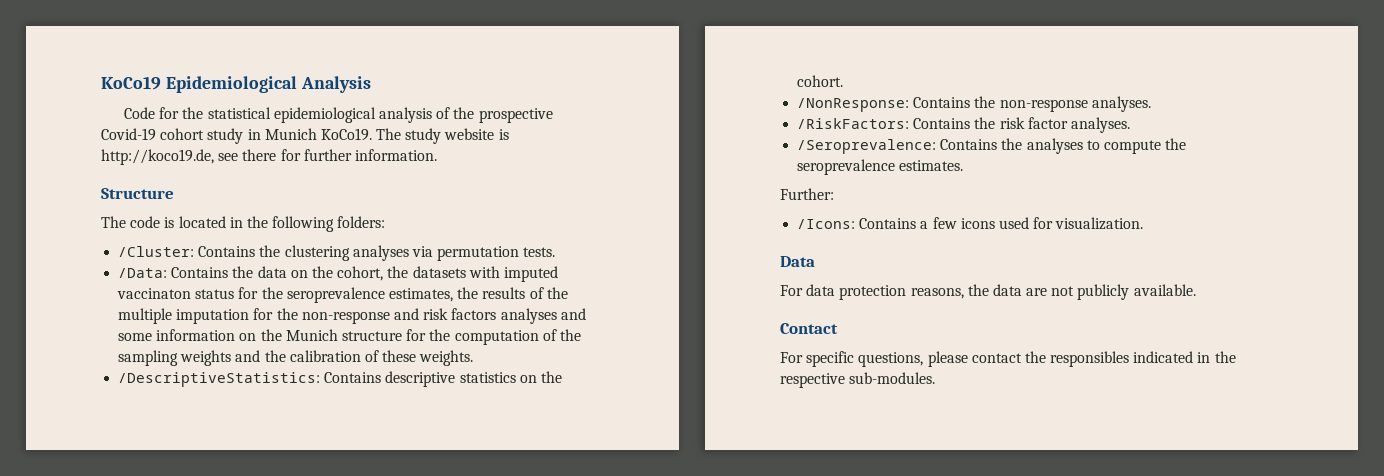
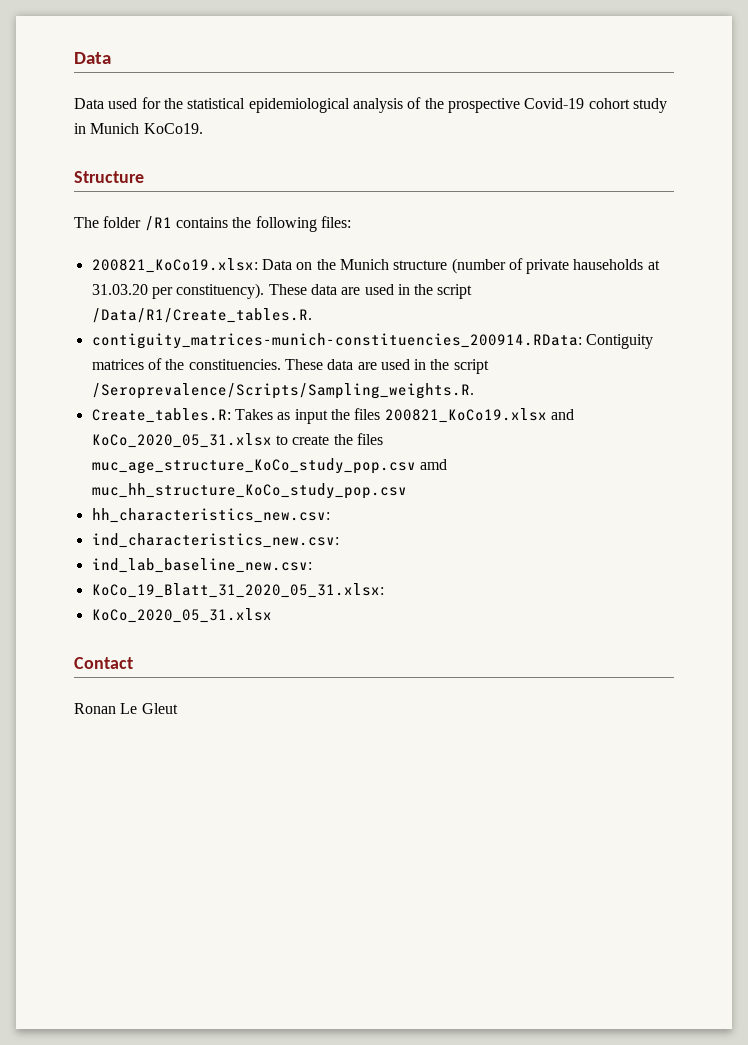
[101,76,371,93] [124,107,156,119] KoCo19 Epidemiological Analysis // Code -> [74,52,111,64] [74,98,138,109] Data // Data used
[376,128,509,144] [101,149,437,165] [101,188,174,199] [101,216,386,232] [118,245,556,261] [118,266,558,282] [117,287,568,303] [118,308,586,324] [118,329,581,345] [118,350,474,366] [118,371,562,387] [797,75,844,87] [797,96,1151,112] [797,117,1130,133] [797,138,1187,154] [797,159,964,175] [780,188,834,200] [797,217,1144,230] [780,256,815,267] [780,284,1196,300] [780,323,838,334] [780,351,1236,367] [780,372,936,388] The study website is http://koco19.de, see there for further information. // Structure // The code is located in the following folders: // /Cluster: Contains the clustering analyses via permutation tests. // /Data: Contains the data on the cohort, the datasets with imputed vaccinaton status for the seroprevalence estimates, the results of the multiple imputation for the non-response and risk factors analyses and some information on the Munich structure for the computation of the sampling weights and the calibration of these weights. // /DescriptiveStatistics: Contains descriptive statistics on the cohort. // /NonResponse: Contains the non-response analyses. // /RiskFactors: Contains the risk factor analyses. // /Seroprevalence: Contains the analyses to compute the seroprevalence estimates. // Further: // /Icons: Contains a few icons used for visualization. // Data // For data protection reasons, the data are not publicly available. // Contact // For specific questions, please contact the responsibles indicated in the respective sub-modules. -> [74,171,144,183] [74,216,351,232] [91,258,660,274] [91,283,473,299] [91,308,312,323] [91,333,653,349] [91,358,489,374] [91,383,474,399] [91,408,574,424] [91,433,383,448] [91,458,447,474] [91,483,407,499] [91,508,330,523] [91,533,339,548] [91,558,312,573] [91,583,384,598] [91,608,272,623] [74,657,133,669] [74,703,178,714] // Structure // The folder /R1 contains the following files: // 200821_KoCo19.xlsx: Data on the Munich structure (number of private hauseholds at 31.03.20 per constituency). These data are used in the script /Data/R1/Create_tables.R. // contiguity_matrices-munich-constituencies_200914.RData: Contiguity matrices of the constituencies. These data are used in the script /Seroprevalence/Scripts/Sampling_weights.R. // Create_tables.R: Takes as input the files 200821_KoCo19.xlsx and KoCo_2020_05_31.xlsx to create the files muc_age_structure_KoCo_study_pop.csv amd muc_hh_structure_KoCo_study_pop.csv // hh_characteristics_new.csv: // ind_characteristics_new.csv: // ind_lab_baseline_new.csv: // KoCo_19_Blatt_31_2020_05_31.xlsx: // KoCo_2020_05_31.xlsx // Contact // Ronan Le Gleut

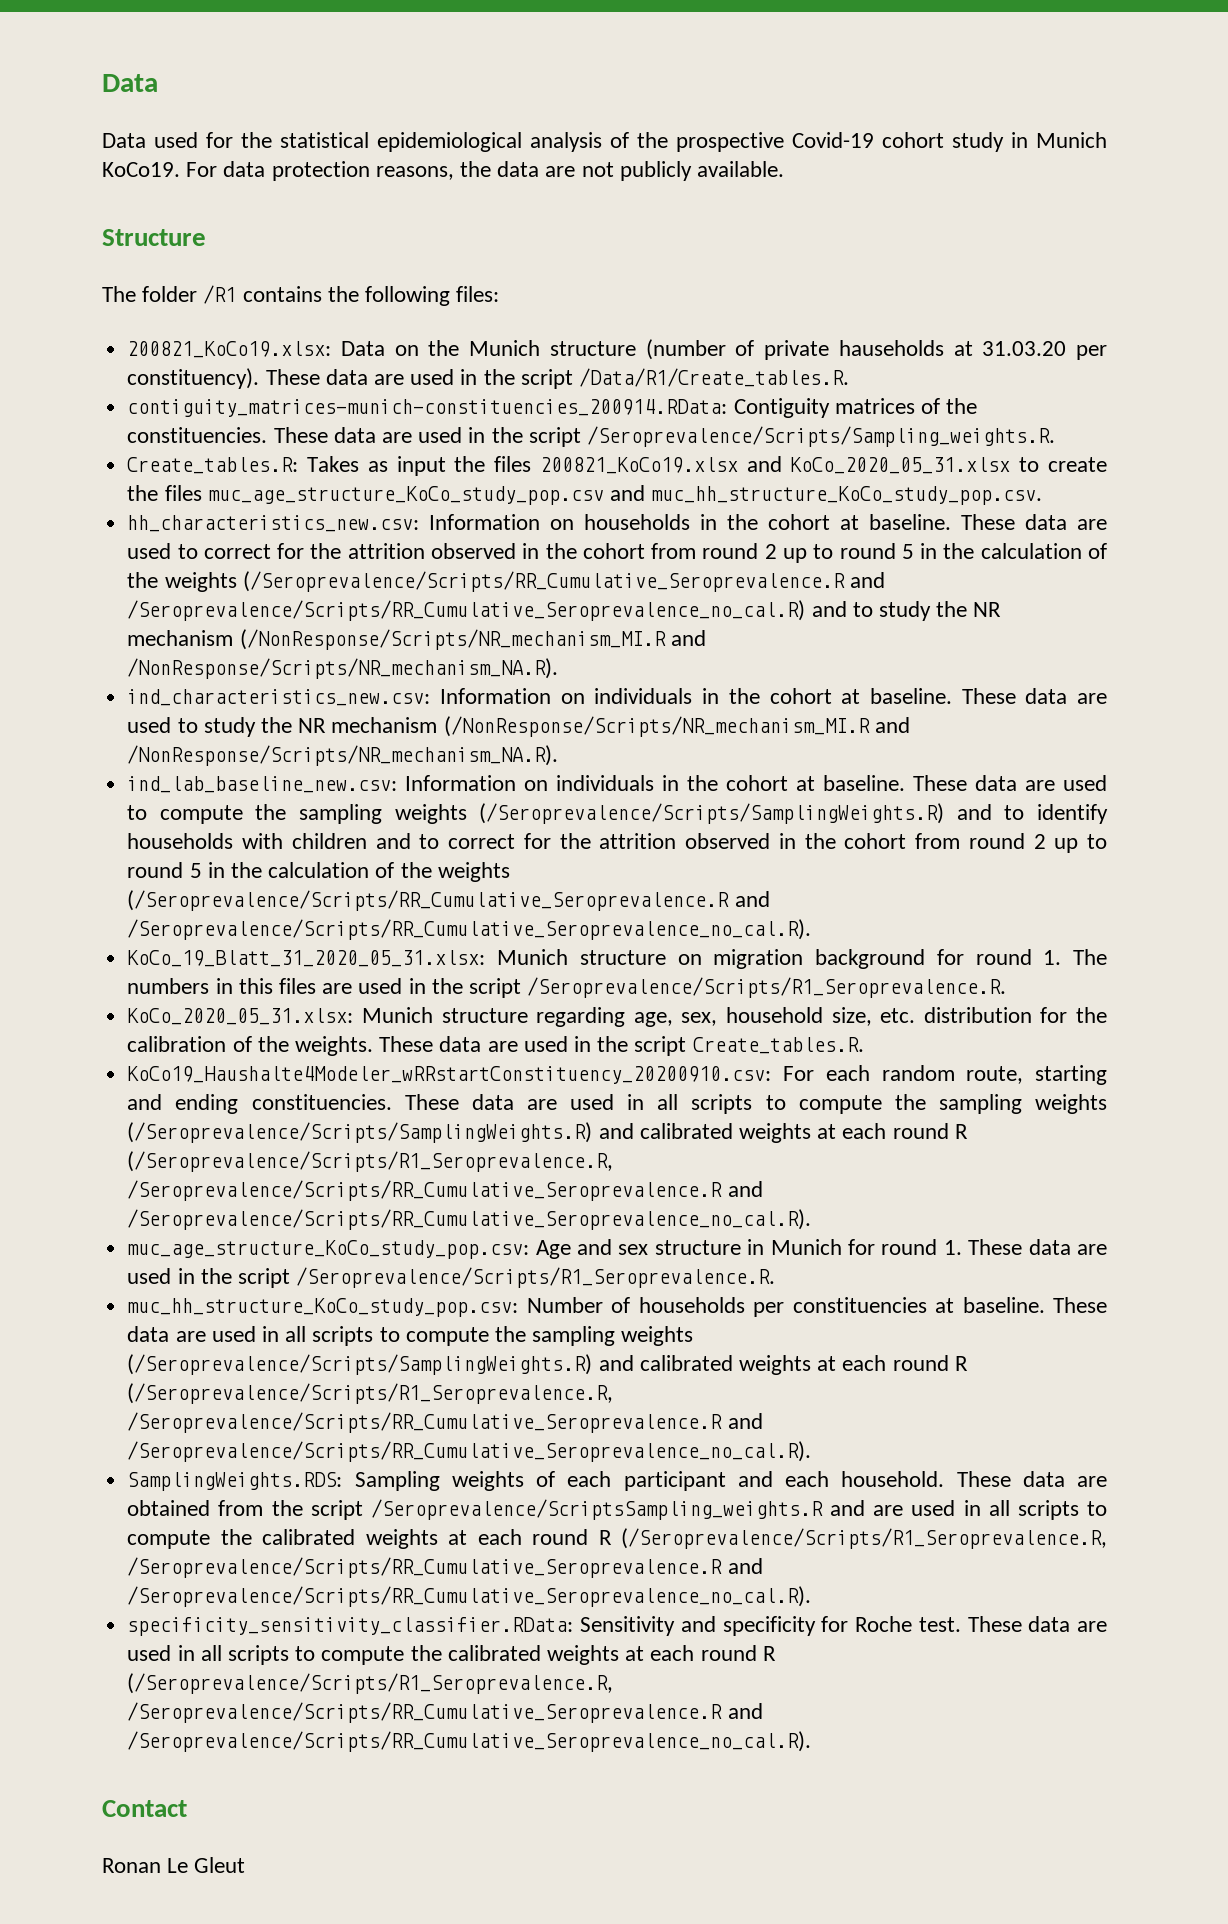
(203, 128) none -> [186,161,785,181] For data protection reasons, the data are not publicly available.
[419,459,447,470] [91,483,407,499] amd muc_hh_structure_KoCo_study_pop.csv -> [609,485,1043,505] and muc_hh_structure_KoCo_study_pop.csv.
[91,533,339,548] [91,558,312,573] [91,583,384,598] [91,608,272,623] // ind_characteristics_new.csv: // ind_lab_baseline_new.csv: // KoCo_19_Blatt_31_2020_05_31.xlsx: // KoCo_2020_05_31.xlsx -> [429,514,1108,530] [127,543,1107,563] [127,571,885,592] [127,600,1002,621] [127,629,706,650] [127,658,559,679] [127,688,1108,706] [127,716,910,737] [127,745,559,766] [127,775,1108,793] [127,803,1108,824] [127,833,1107,853] [127,862,510,882] [127,890,770,911] [127,919,812,940] [127,949,1107,969] [127,977,1007,998] [127,1007,1108,1027] [127,1036,864,1056] [127,1065,1107,1085] [127,1094,1108,1114] [127,1122,968,1143] [127,1151,614,1172] [127,1180,763,1201] [127,1209,812,1230] [127,1239,1107,1259] [127,1267,776,1288] [127,1297,1107,1317] [127,1326,694,1346] [127,1354,968,1375] [127,1383,614,1404] [127,1412,763,1433] [127,1441,812,1462] [127,1471,1107,1491] [127,1499,1107,1520] [127,1528,1108,1549] [127,1557,763,1578] [127,1586,812,1607] [127,1616,1107,1636] [127,1645,776,1665] [127,1673,614,1694] [127,1702,763,1723] [127,1731,812,1752] Information on households in the cohort at baseline. These data are used to correct for the attrition observed in the cohort from round 2 up to round 5 in the calculation of the weights (/Seroprevalence/Scripts/RR_Cumulative_Seroprevalence.R and /Seroprevalence/Scripts/RR_Cumulative_Seroprevalence_no_cal.R) and to study the NR mechanism (/NonResponse/Scripts/NR_mechanism_MI.R and /NonResponse/Scripts/NR_mechanism_NA.R). // ind_characteristics_new.csv: Information on individuals in the cohort at baseline. These data are used to study the NR mechanism (/NonResponse/Scripts/NR_mechanism_MI.R and /NonResponse/Scripts/NR_mechanism_NA.R). // ind_lab_baseline_new.csv: Information on individuals in the cohort at baseline. These data are used to compute the sampling weights (/Seroprevalence/Scripts/SamplingWeights.R) and to identify households with children and to correct for the attrition observed in the cohort from round 2 up to round 5 in the calculation of the weights (/Seroprevalence/Scripts/RR_Cumulative_Seroprevalence.R and /Seroprevalence/Scripts/RR_Cumulative_Seroprevalence_no_cal.R). // KoCo_19_Blatt_31_2020_05_31.xlsx: Munich structure on migration background for round 1. The numbers in this files are used in the script /Seroprevalence/Scripts/R1_Seroprevalence.R. // KoCo_2020_05_31.xlsx: Munich structure regarding age, sex, household size, etc. distribution for the calibration of the weights. These data are used in the script Create_tables.R. // KoCo19_Haushalte4Modeler_wRRstartConstituency_20200910.csv: For each random route, starting and ending constituencies. These data are used in all scripts to compute the sampling weights (/Seroprevalence/Scripts/SamplingWeights.R) and calibrated weights at each round R (/Seroprevalence/Scripts/R1_Seroprevalence.R, /Seroprevalence/Scripts/RR_Cumulative_Seroprevalence.R and /Seroprevalence/Scripts/RR_Cumulative_Seroprevalence_no_cal.R). // muc_age_structure_KoCo_study_pop.csv: Age and sex structure in Munich for round 1. These data are used in the script /Seroprevalence/Scripts/R1_Seroprevalence.R. // muc_hh_structure_KoCo_study_pop.csv: Number of households per constituencies at baseline. These data are used in all scripts to compute the sampling weights (/Seroprevalence/Scripts/SamplingWeights.R) and calibrated weights at each round R (/Seroprevalence/Scripts/R1_Seroprevalence.R, /Seroprevalence/Scripts/RR_Cumulative_Seroprevalence.R and /Seroprevalence/Scripts/RR_Cumulative_Seroprevalence_no_cal.R). // SamplingWeights.RDS: Sampling weights of each participant and each household. These data are obtained from the script /Seroprevalence/ScriptsSampling_weights.R and are used in all scripts to compute the calibrated weights at each round R (/Seroprevalence/Scripts/R1_Seroprevalence.R, /Seroprevalence/Scripts/RR_Cumulative_Seroprevalence.R and /Seroprevalence/Scripts/RR_Cumulative_Seroprevalence_no_cal.R). // specificity_sensitivity_classifier.RData: Sensitivity and specificity for Roche test. These data are used in all scripts to compute the calibrated weights at each round R (/Seroprevalence/Scripts/R1_Seroprevalence.R, /Seroprevalence/Scripts/RR_Cumulative_Seroprevalence.R and /Seroprevalence/Scripts/RR_Cumulative_Seroprevalence_no_cal.R).

